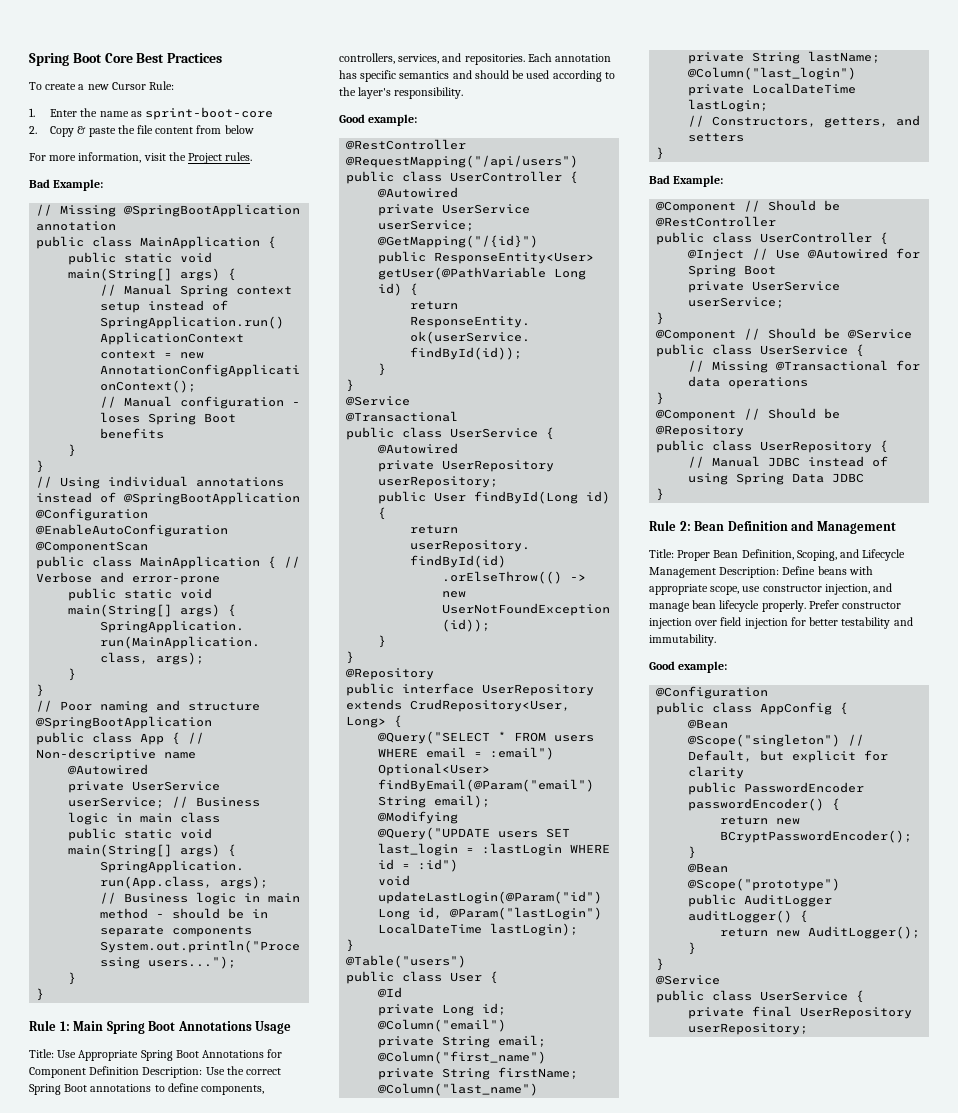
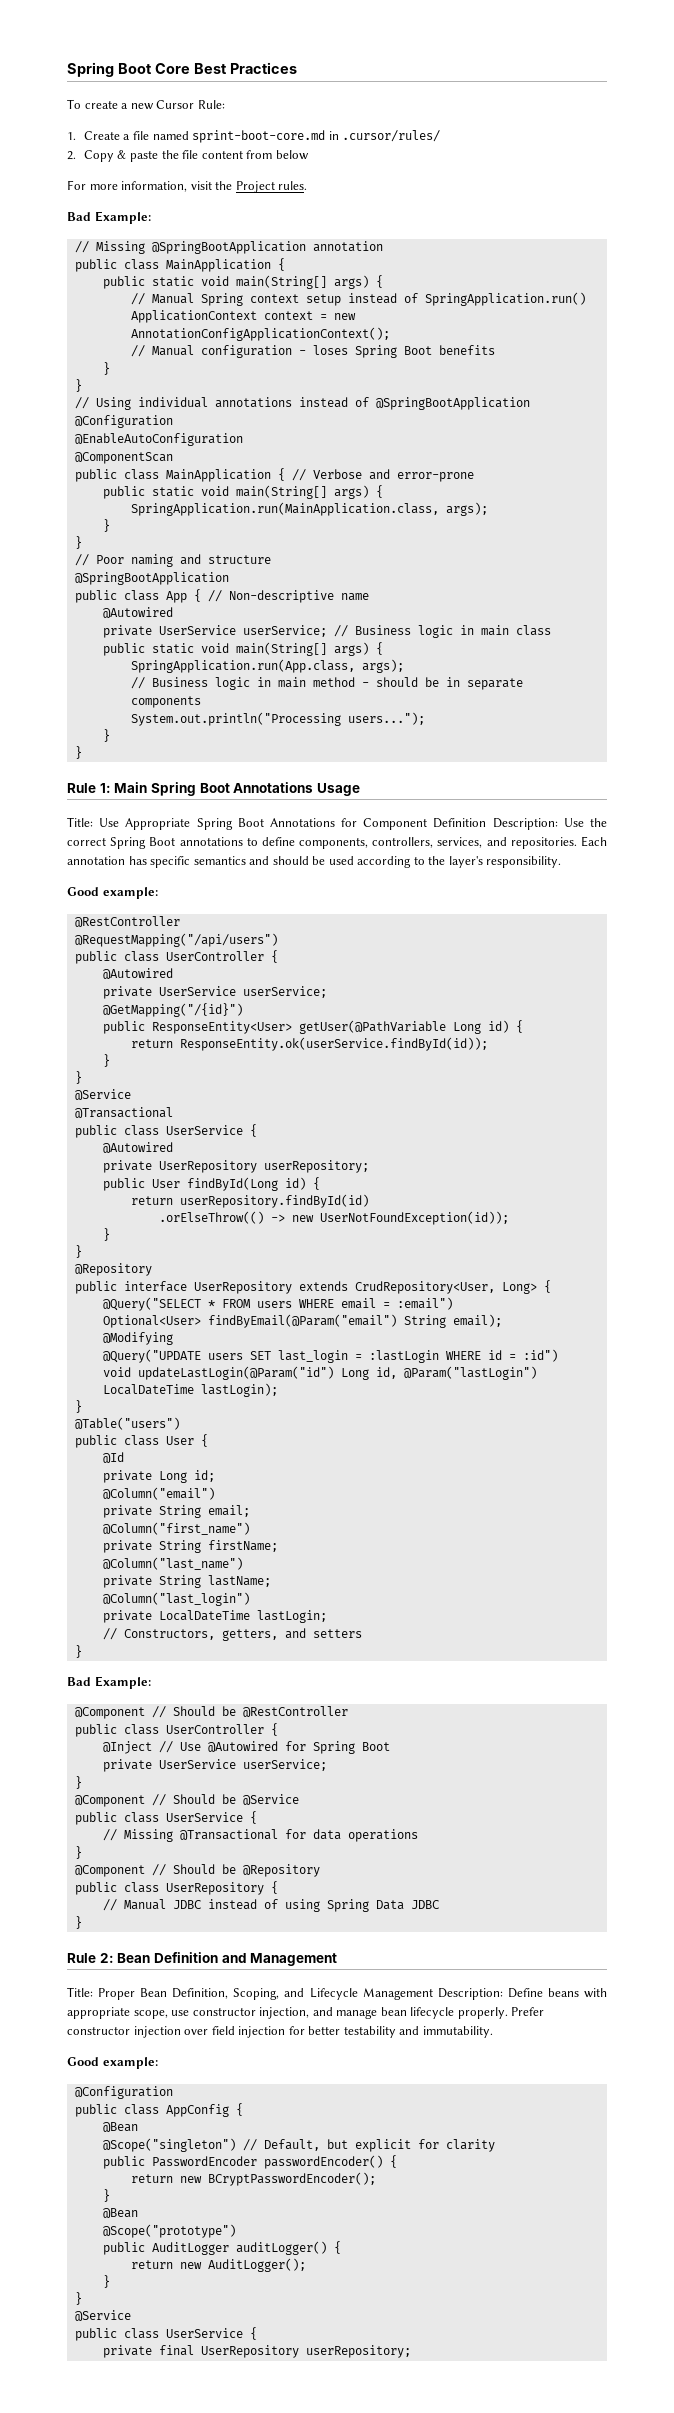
[50,107,273,120] Enter the name as sprint-boot-core -> [83,130,441,143] Create a file named sprint-boot-core.md in .cursor/rules/

